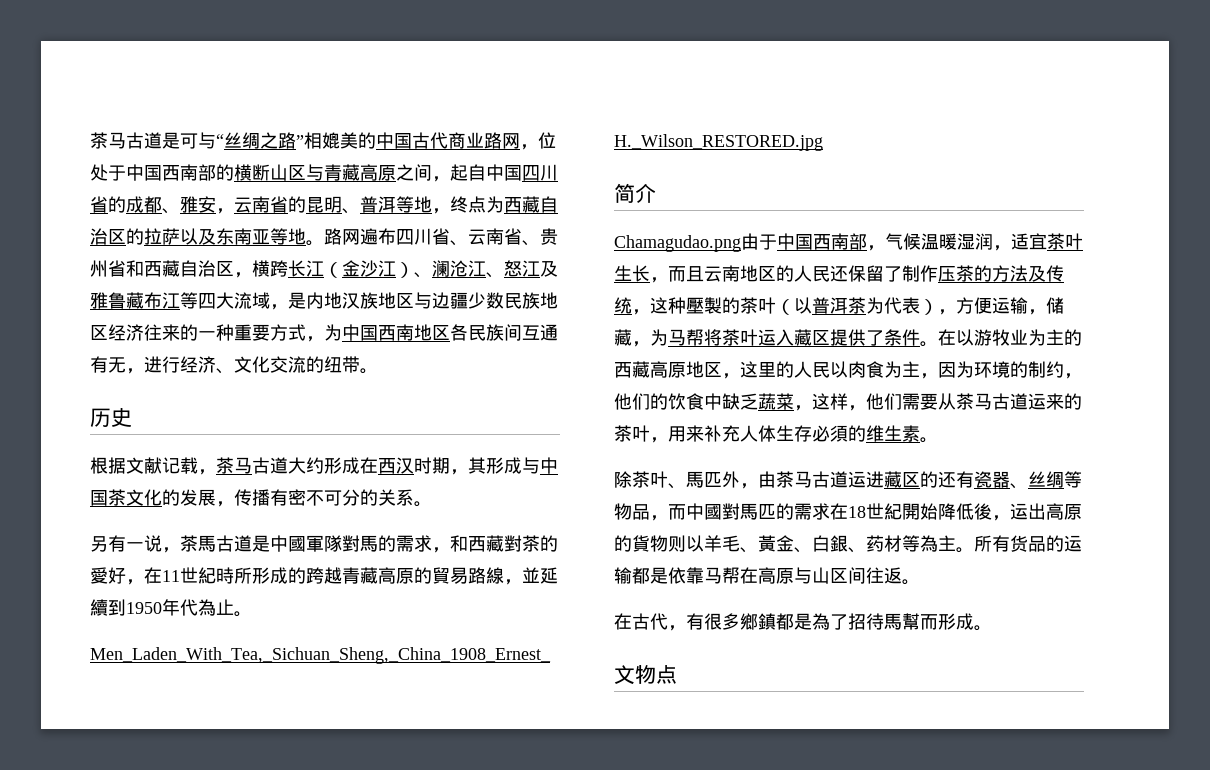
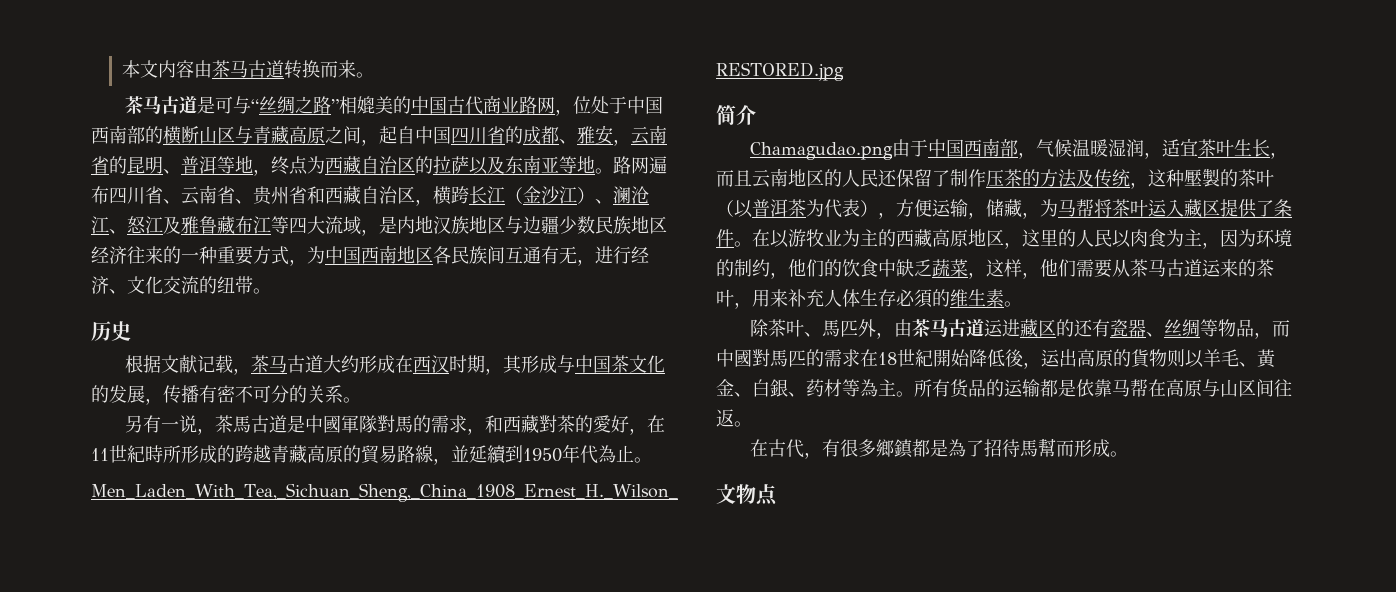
(90, 140) none -> [121,60,374,79] 本文内容由茶马古道转换而来。 //

